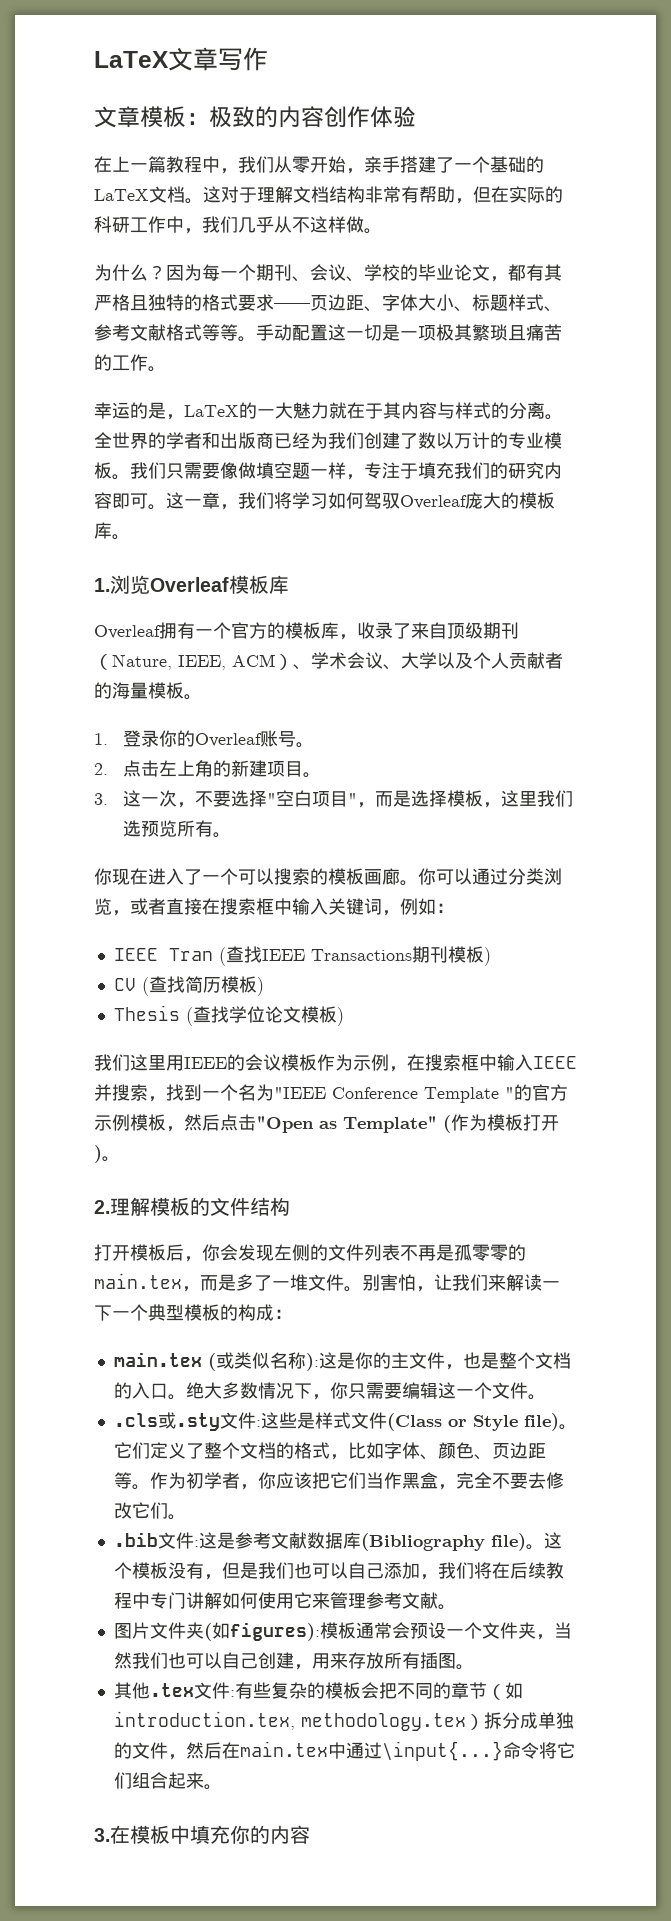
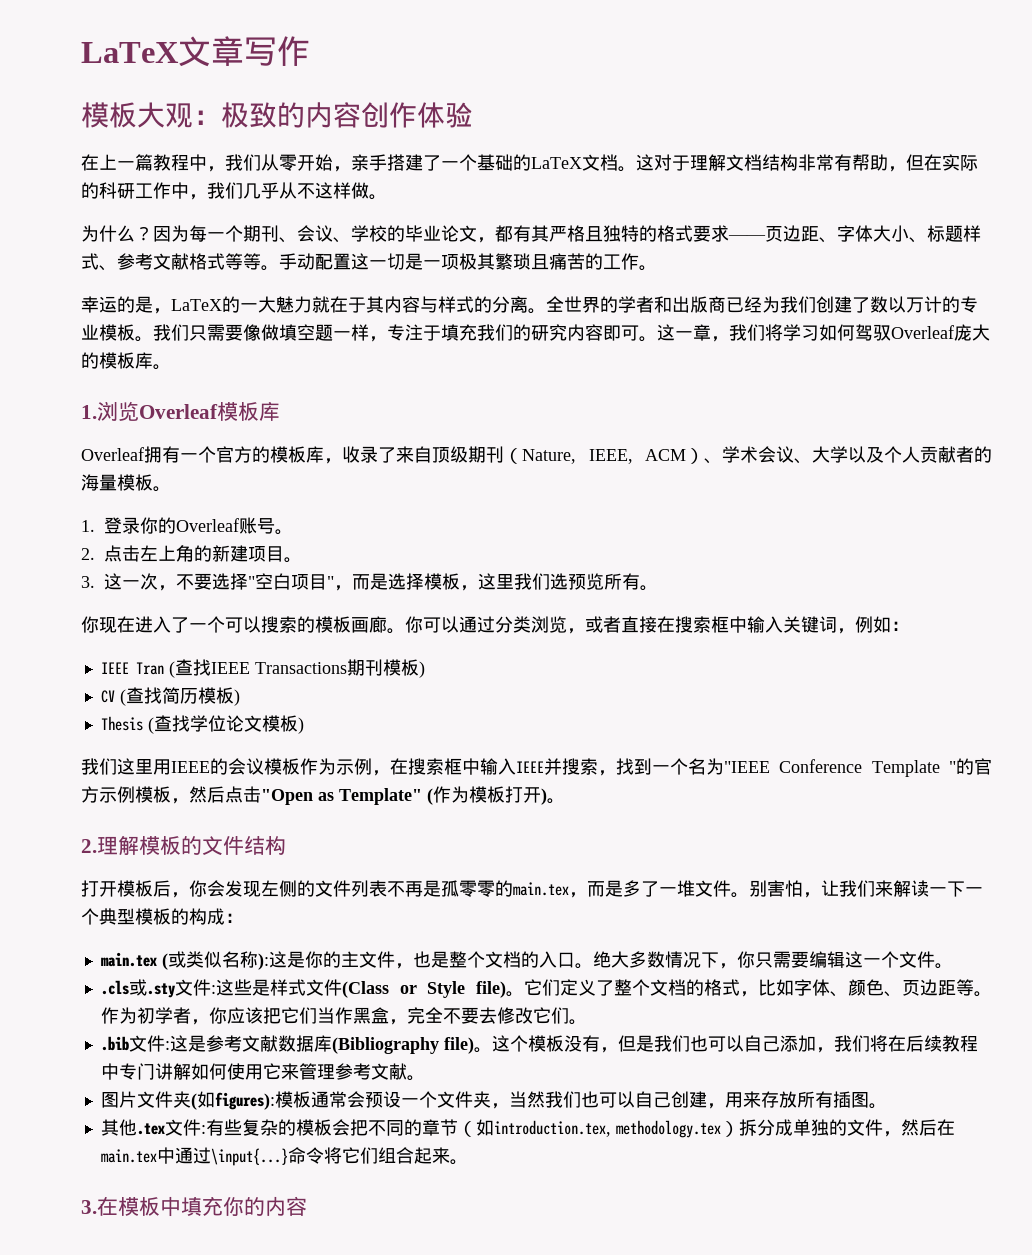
[94,106,186,128] 文章模板 -> [81,102,193,128] 模板大观

